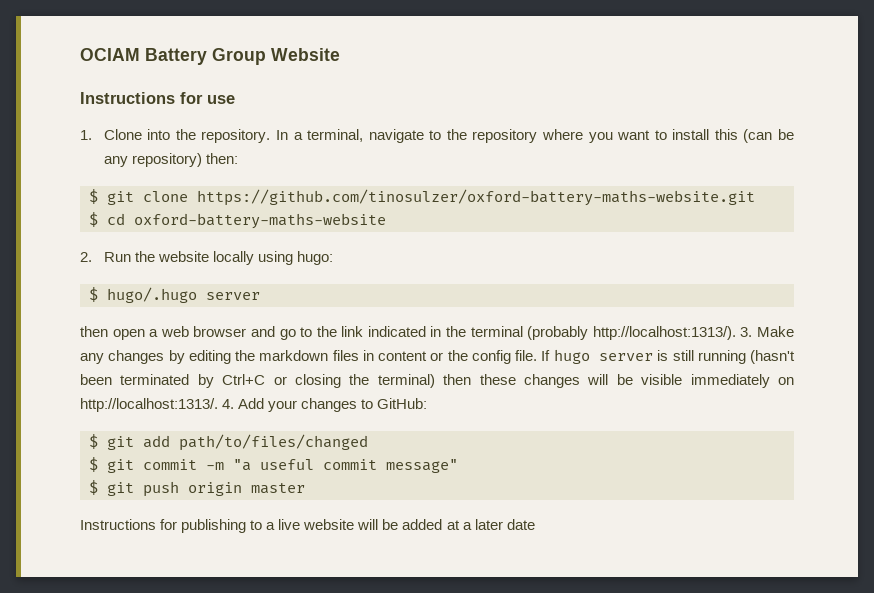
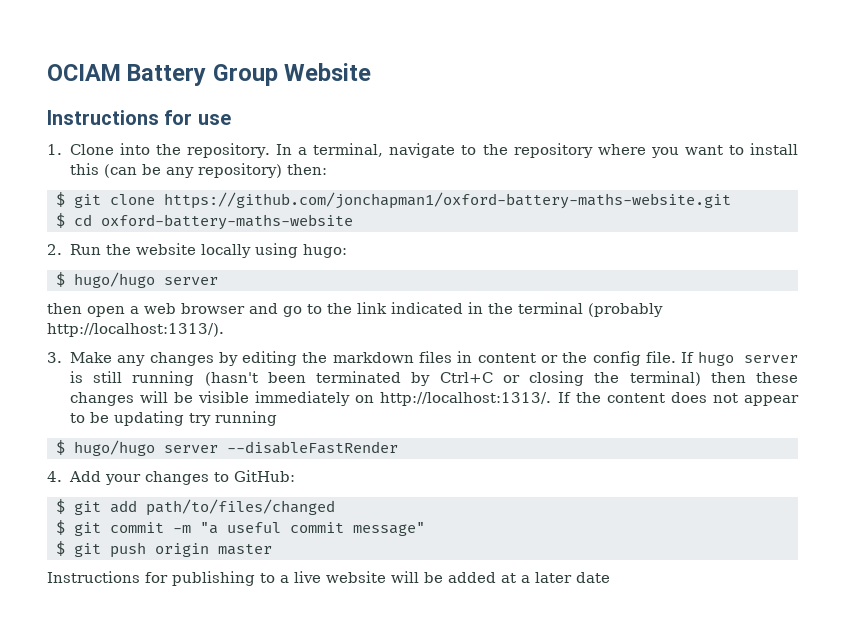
[197,189,755,206] https://github.com/tinosulzer/oxford-battery-maths-website.git -> [163,192,731,209] https://github.com/jonchapman1/oxford-battery-maths-website.git
[107,287,197,303] hugo/.hugo -> [73,272,155,288] hugo/hugo
(736, 333) none -> (224, 330) //
(218, 405) none -> [557,392,799,406] [69,411,277,426] [55,440,398,456] If the content does not appear to be updating try running // $ hugo/hugo server --disableFastRender //

